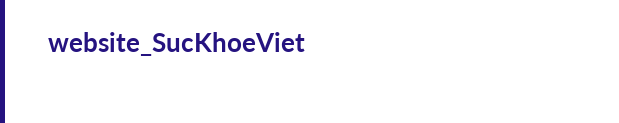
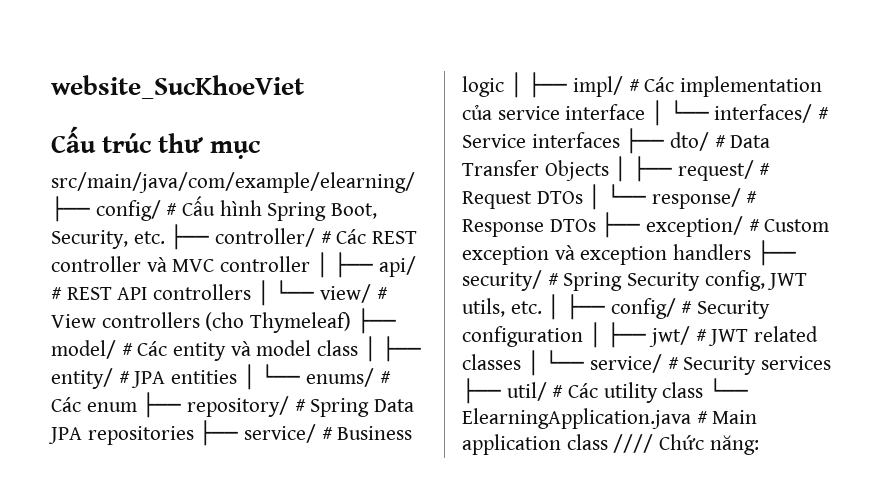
(305, 44) none -> [51,126,261,159] [51,172,415,193] [51,196,378,222] [51,224,418,250] [51,252,417,278] [51,280,388,306] [51,308,396,334] [51,336,422,362] [51,364,391,390] [51,392,415,418] [48,420,413,446] [462,72,823,98] [462,100,830,126] [462,128,771,154] [462,156,771,182] [462,184,758,210] [462,212,830,238] [462,240,796,266] [462,270,808,291] [462,294,771,320] [462,322,819,348] [462,350,832,376] [462,378,749,404] [462,408,758,429] [462,434,759,455] // Cấu trúc thư mục // src/main/java/com/example/elearning/ ├── config/ # Cấu hình Spring Boot, Security, etc. ├── controller/ # Các REST controller và MVC controller │ ├── api/ # REST API controllers │ └── view/ # View controllers (cho Thymeleaf) ├── model/ # Các entity và model class │ ├── entity/ # JPA entities │ └── enums/ # Các enum ├── repository/ # Spring Data JPA repositories ├── service/ # Business logic │ ├── impl/ # Các implementation của service interface │ └── interfaces/ # Service interfaces ├── dto/ # Data Transfer Objects │ ├── request/ # Request DTOs │ └── response/ # Response DTOs ├── exception/ # Custom exception và exception handlers ├── security/ # Spring Security config, JWT utils, etc. │ ├── config/ # Security configuration │ ├── jwt/ # JWT related classes │ └── service/ # Security services ├── util/ # Các utility class └── ElearningApplication.java # Main application class //// Chức năng:

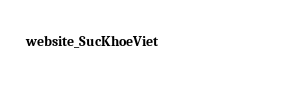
[51,126,261,159] [51,172,415,193] [51,196,378,222] [51,224,418,250] [51,252,417,278] [51,280,388,306] [51,308,396,334] [51,336,422,362] [51,364,391,390] [51,392,415,418] [48,420,413,446] [462,72,823,98] [462,100,830,126] [462,128,771,154] [462,156,771,182] [462,184,758,210] [462,212,830,238] [462,240,796,266] [462,270,808,291] [462,294,771,320] [462,322,819,348] [462,350,832,376] [462,378,749,404] [462,408,758,429] [462,434,759,455] // Cấu trúc thư mục // src/main/java/com/example/elearning/ ├── config/ # Cấu hình Spring Boot, Security, etc. ├── controller/ # Các REST controller và MVC controller │ ├── api/ # REST API controllers │ └── view/ # View controllers (cho Thymeleaf) ├── model/ # Các entity và model class │ ├── entity/ # JPA entities │ └── enums/ # Các enum ├── repository/ # Spring Data JPA repositories ├── service/ # Business logic │ ├── impl/ # Các implementation của service interface │ └── interfaces/ # Service interfaces ├── dto/ # Data Transfer Objects │ ├── request/ # Request DTOs │ └── response/ # Response DTOs ├── exception/ # Custom exception và exception handlers ├── security/ # Spring Security config, JWT utils, etc. │ ├── config/ # Security configuration │ ├── jwt/ # JWT related classes │ └── service/ # Security services ├── util/ # Các utility class └── ElearningApplication.java # Main application class //// Chức năng: -> (159, 41) none

